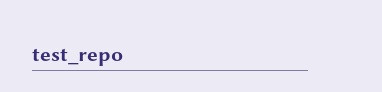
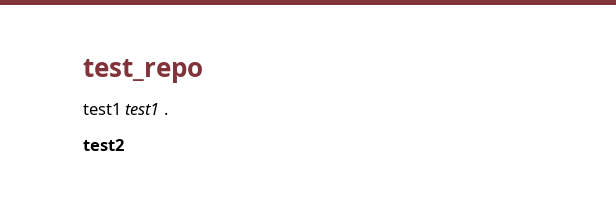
(123, 57) none -> [83,103,168,115] [83,139,124,151] // test1 test1 . // test2

